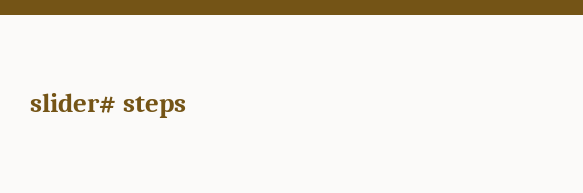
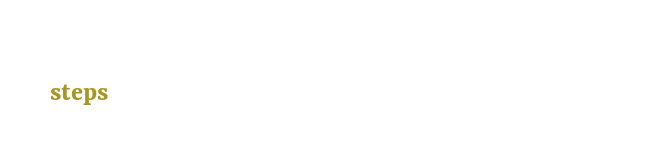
[30,93,116,113] slider# -> (50, 94) none

